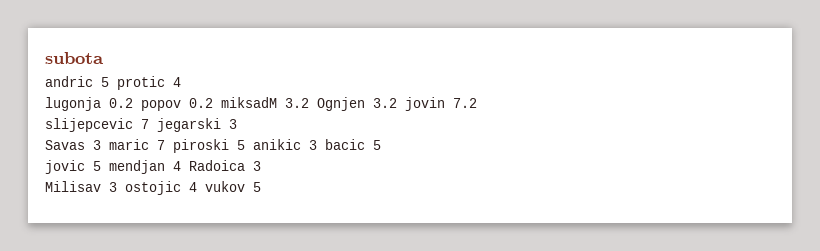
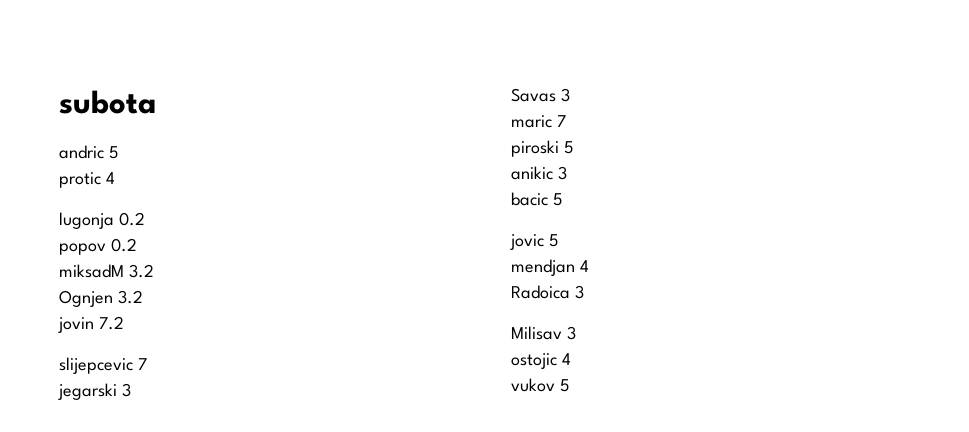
(109, 82) none -> (118, 152) //
(133, 103) none -> (145, 219) //
(213, 103) none -> (137, 245) //
(309, 103) none -> (154, 271) //
(397, 103) none -> (143, 297) //
(149, 124) none -> (147, 364) //
(101, 145) none -> (570, 95) //
(165, 145) none -> (566, 121) //
(245, 145) none -> (573, 147) //
(317, 145) none -> (567, 173) //
(101, 166) none -> (558, 240) //
(181, 166) none -> (589, 266) //
(117, 187) none -> (576, 333) //
(197, 187) none -> (571, 359) //

